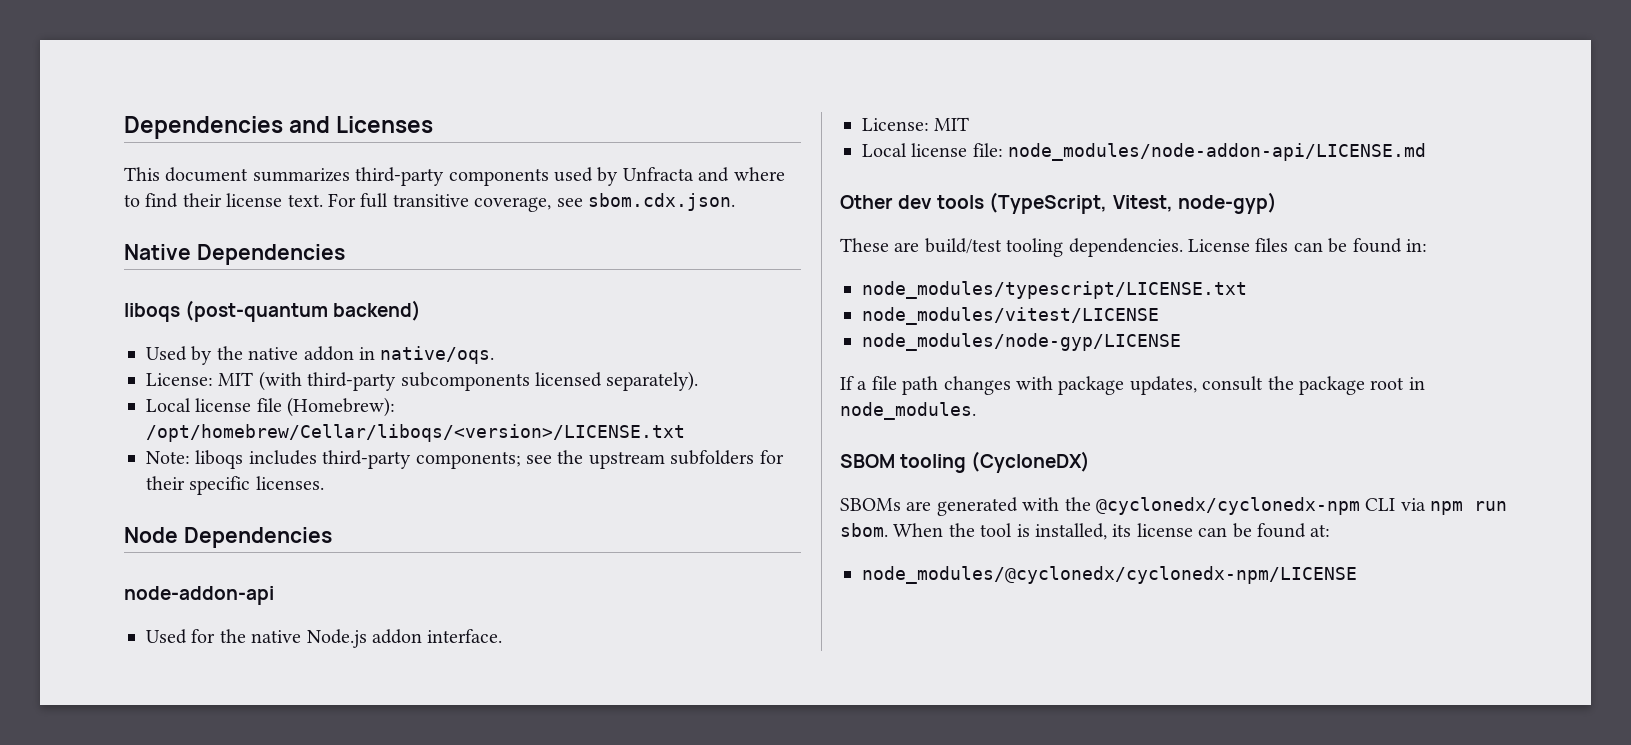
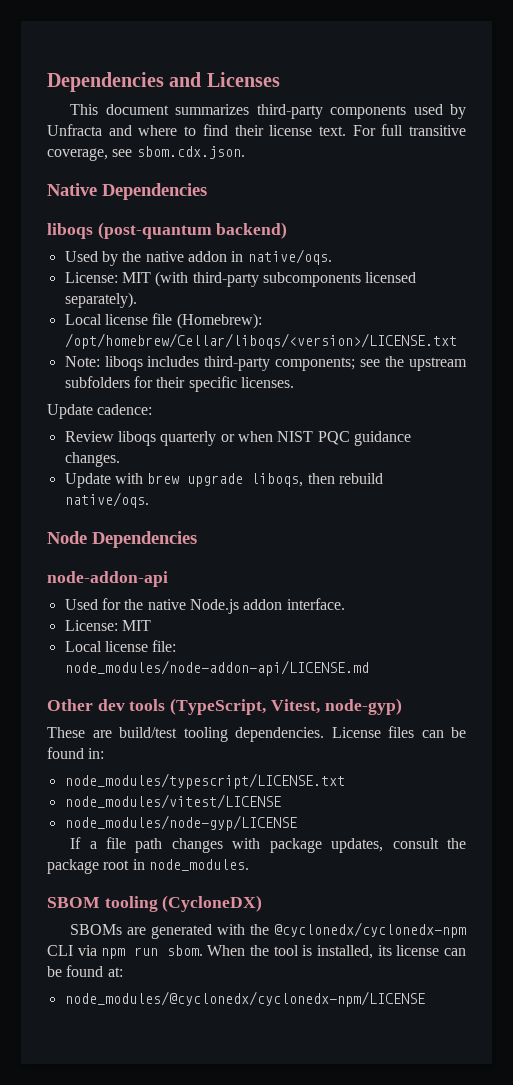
(324, 483) none -> [47,404,153,419] [64,431,411,446] [64,452,120,467] [64,473,383,488] [64,492,149,508] // Update cadence: // Review liboqs quarterly or when NIST PQC guidance changes. // Update with brew upgrade liboqs, then rebuild native/oqs.

